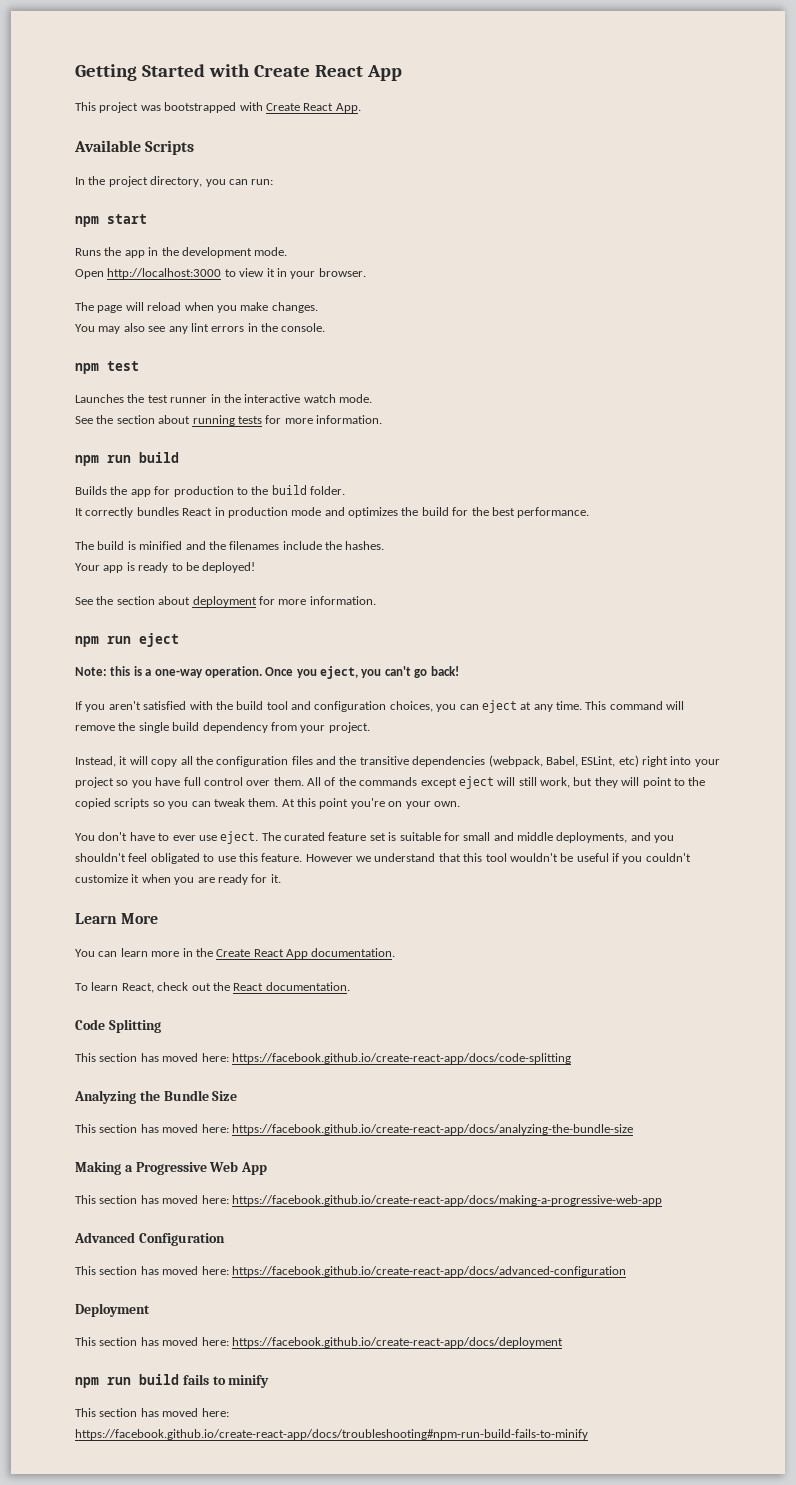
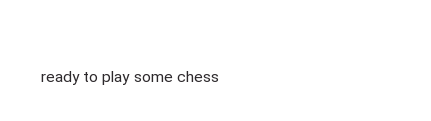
[75,64,402,81] [75,102,361,113] [74,140,195,155] [75,176,274,187] [75,214,147,227] [75,247,288,258] [75,268,366,279] [75,302,318,313] [75,323,326,334] [75,361,139,374] [75,394,372,403] [75,415,382,426] [75,452,179,466] [75,485,345,497] [75,507,590,518] [75,541,385,550] [75,562,256,573] [75,596,376,607] [75,633,179,647] [75,666,459,679] [75,700,685,713] [75,722,370,733] [75,755,720,767] [75,776,706,789] [75,798,460,809] [75,831,675,844] [75,853,691,864] [75,874,281,885] [75,913,159,924] [75,948,396,959] [75,982,350,993] [75,1019,161,1033] [75,1053,571,1064] [74,1090,238,1104] [75,1124,633,1135] [75,1161,268,1175] [75,1195,662,1206] [74,1232,225,1246] [75,1266,626,1277] [75,1303,150,1317] [75,1337,563,1348] [75,1374,270,1388] [75,1408,229,1417] [75,1429,588,1440] Getting Started with Create React App // This project was bootstrapped with Create React App. // Available Scripts // In the project directory, you can run: // npm start // Runs the app in the development mode. // Open http://localhost:3000 to view it in your browser. // The page will reload when you make changes. // You may also see any lint errors in the console. // npm test // Launches the test runner in the interactive watch mode. // See the section about running tests for more information. // npm run build // Builds the app for production to the build folder. // It correctly bundles React in production mode and optimizes the build for the best performance. // The build is minified and the filenames include the hashes. // Your app is ready to be deployed! // See the section about deployment for more information. // npm run eject // Note: this is a one-way operation. Once you eject, you can't go back! // If you aren't satisfied with the build tool and configuration choices, you can eject at any time. This command will remove the single build dependency from your project. // Instead, it will copy all the configuration files and the transitive dependencies (webpack, Babel, ESLint, etc) right into your project so you have full control over them. All of the commands except eject will still work, but they will point to the copied scripts so you can tweak them. At this point you're on your own. // You don't have to ever use eject. The curated feature set is suitable for small and middle deployments, and you shouldn't feel obligated to use this feature. However we understand that this tool wouldn't be useful if you couldn't customize it when you are ready for it. // Learn More // You can learn more in the Create React App documentation. // To learn React, check out the React documentation. // Code Splitting // This section has moved here: https://facebook.github.io/create-react-app/docs/code-splitting // Analyzing the Bundle Size // This section has moved here: https://facebook.github.io/create-react-app/docs/analyzing-the-bundle-size // Making a Progressive Web App // This section has moved here: https://facebook.github.io/create-react-app/docs/making-a-progressive-web-app // Advanced Configuration // This section has moved here: https://facebook.github.io/create-react-app/docs/advanced-configuration // Deployment // This section has moved here: https://facebook.github.io/create-react-app/docs/deployment // npm run build fails to minify // This section has moved here: https://facebook.github.io/create-react-app/docs/troubleshooting#npm-run-build-fails-to-minify -> [41,71,219,85] ready to play some chess

